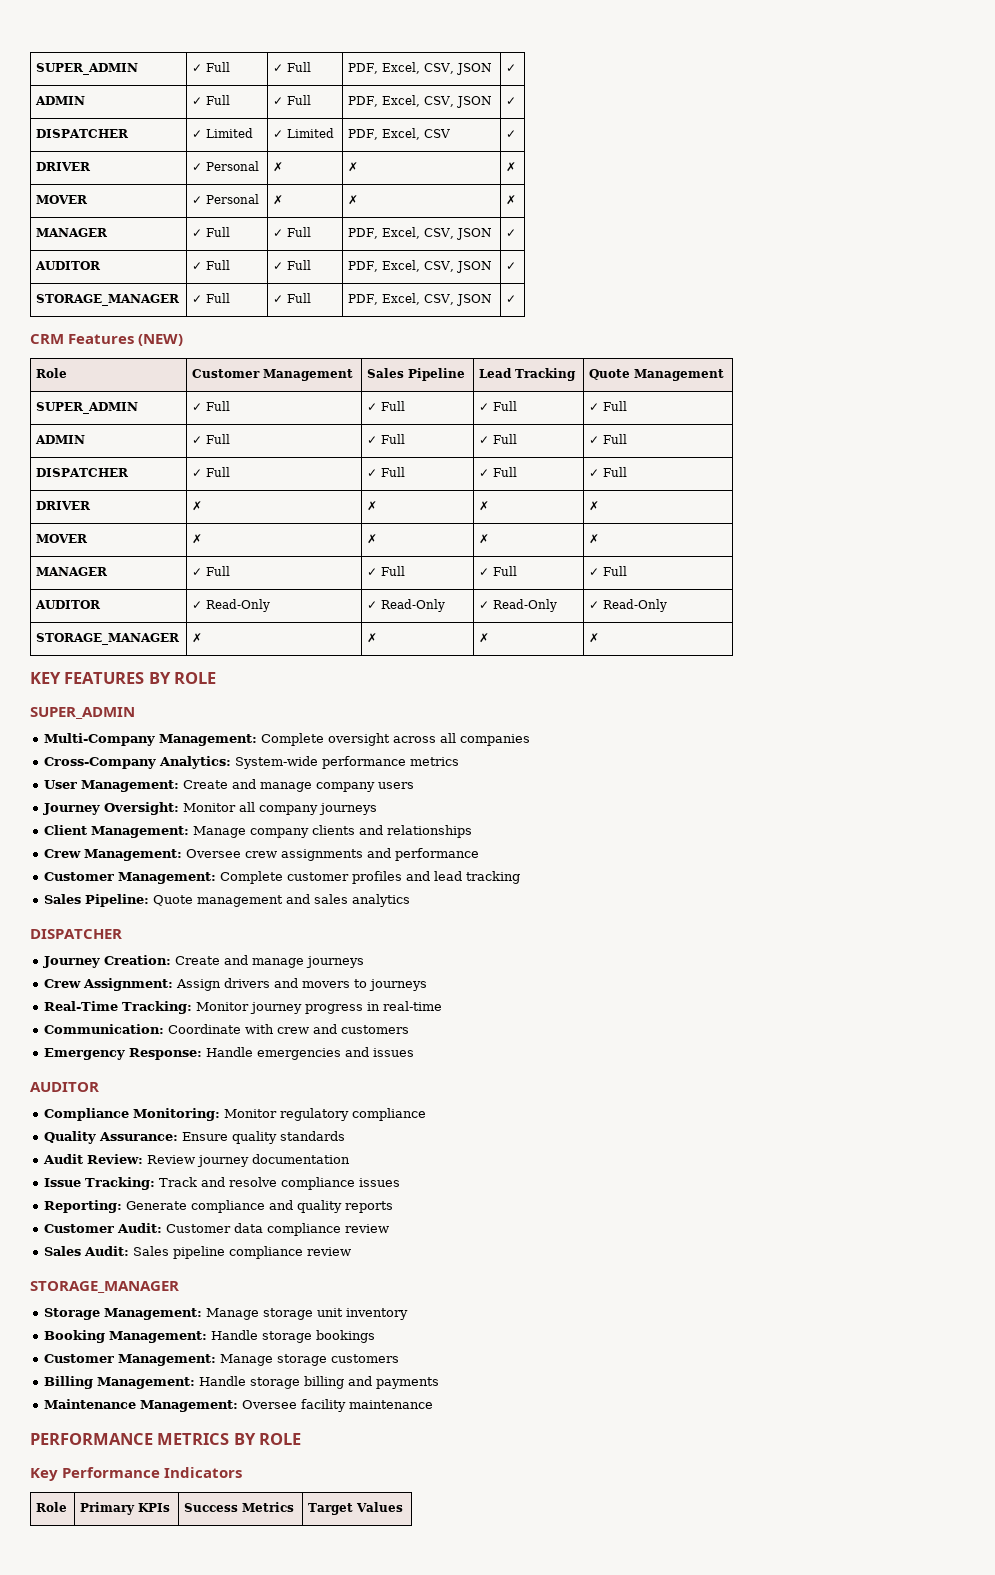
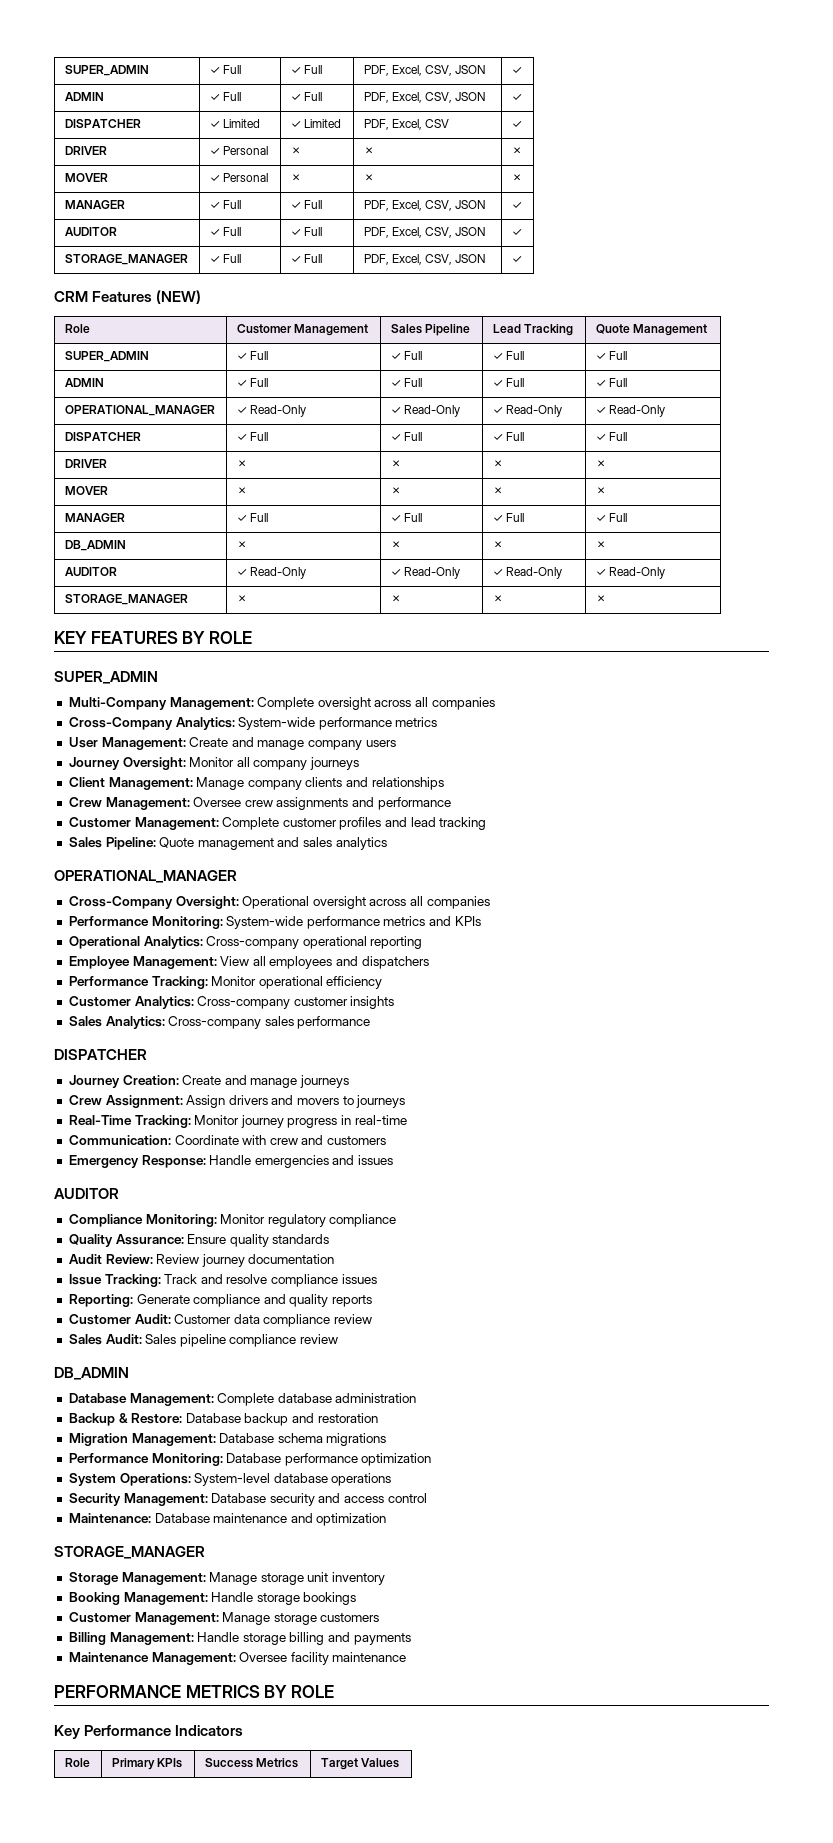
(628, 439) none -> [64,405,215,416] [236,405,306,417] [390,405,460,417] [492,405,562,417] [595,405,665,417] // OPERATIONAL_MANAGER | ✓ Read-Only | ✓ Read-Only | ✓ Read-Only | ✓ Read-Only
(628, 571) none -> [64,540,126,551] [236,541,247,549] [390,541,401,549] [492,541,503,549] [595,541,606,549] // DB_ADMIN | ✗ | ✗ | ✗ | ✗
(411, 900) none -> [54,870,237,883] [68,896,490,909] [68,916,481,929] [68,936,423,949] [68,956,429,969] [68,976,383,989] [68,996,395,1009] [68,1016,371,1029] // OPERATIONAL_MANAGER // Cross-Company Oversight: Operational oversight across all companies // Performance Monitoring: System-wide performance metrics and KPIs // Operational Analytics: Cross-company operational reporting // Employee Management: View all employees and dispatchers // Performance Tracking: Monitor operational efficiency // Customer Analytics: Cross-company customer insights // Sales Analytics: Cross-company sales performance
(352, 1251) none -> [54,1367,129,1380] [68,1393,417,1406] [68,1413,378,1426] [68,1433,387,1446] [68,1453,432,1466] [68,1473,392,1486] [68,1493,427,1506] [68,1513,387,1526] // DB_ADMIN // Database Management: Complete database administration // Backup & Restore: Database backup and restoration // Migration Management: Database schema migrations // Performance Monitoring: Database performance optimization // System Operations: System-level database operations // Security Management: Database security and access control // Maintenance: Database maintenance and optimization

